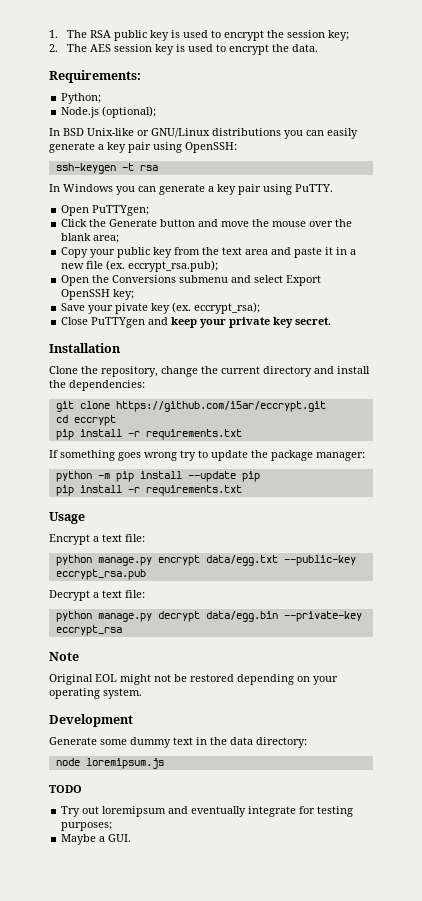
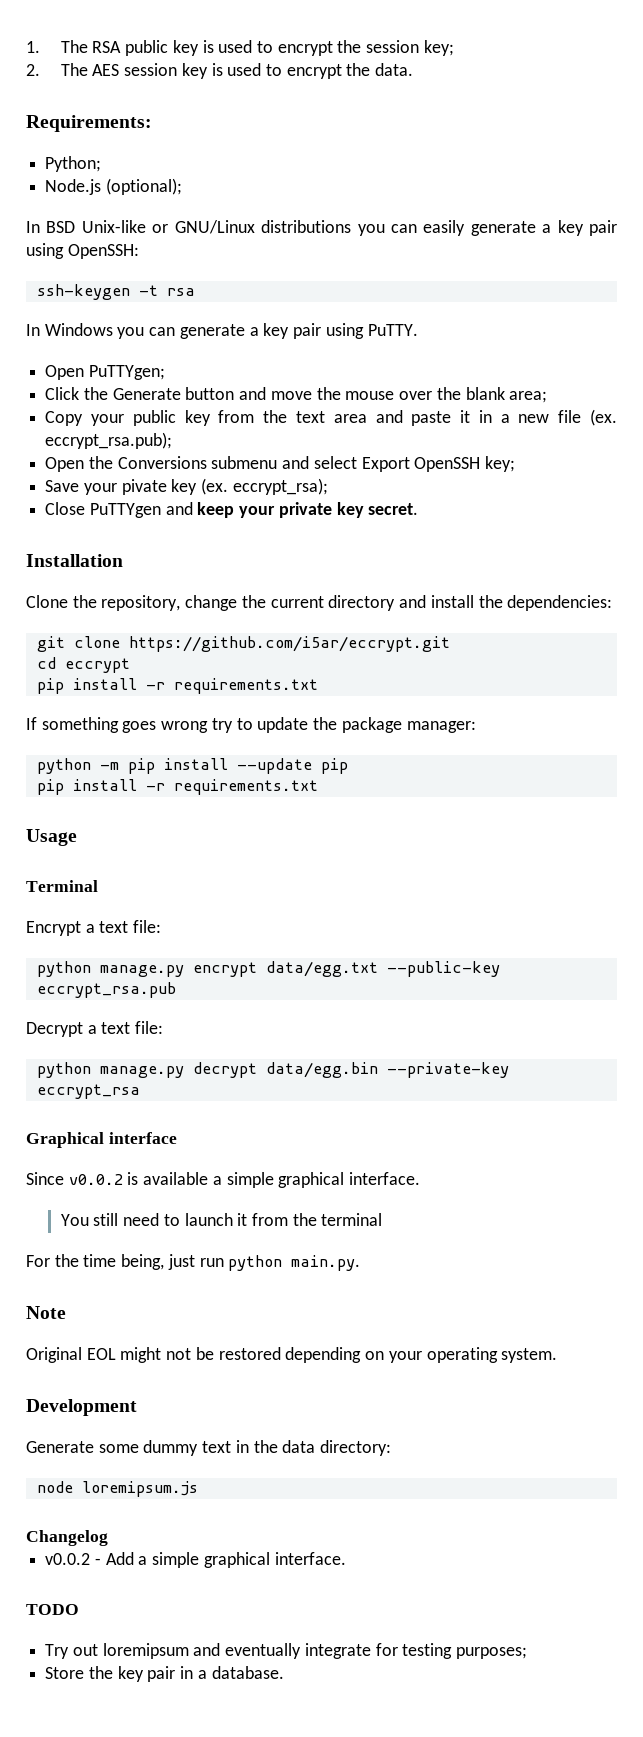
(85, 518) none -> [26,880,98,892] // Terminal
(122, 630) none -> [26,1132,177,1148] [26,1172,421,1188] [60,1213,383,1226] [26,1254,361,1271] // Graphical interface // Since v0.0.2 is available a simple graphical interface. // You still need to launch it from the terminal // For the time being, just run python main.py.
(164, 763) none -> [26,1530,108,1546] [45,1552,346,1568] // Changelog // v0.0.2 - Add a simple graphical interface.
[61,834,132,845] Maybe a GUI. -> [45,1666,284,1682] Store the key pair in a database.

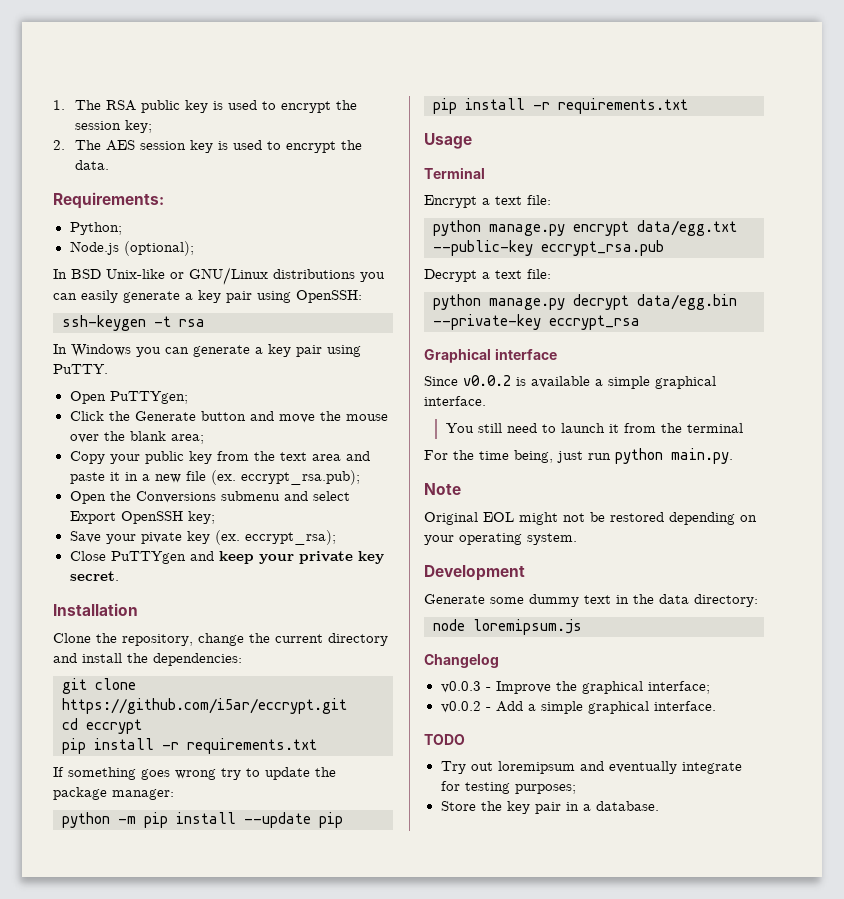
(108, 1538) none -> [440,681,710,694] // v0.0.3 - Improve the graphical interface;

